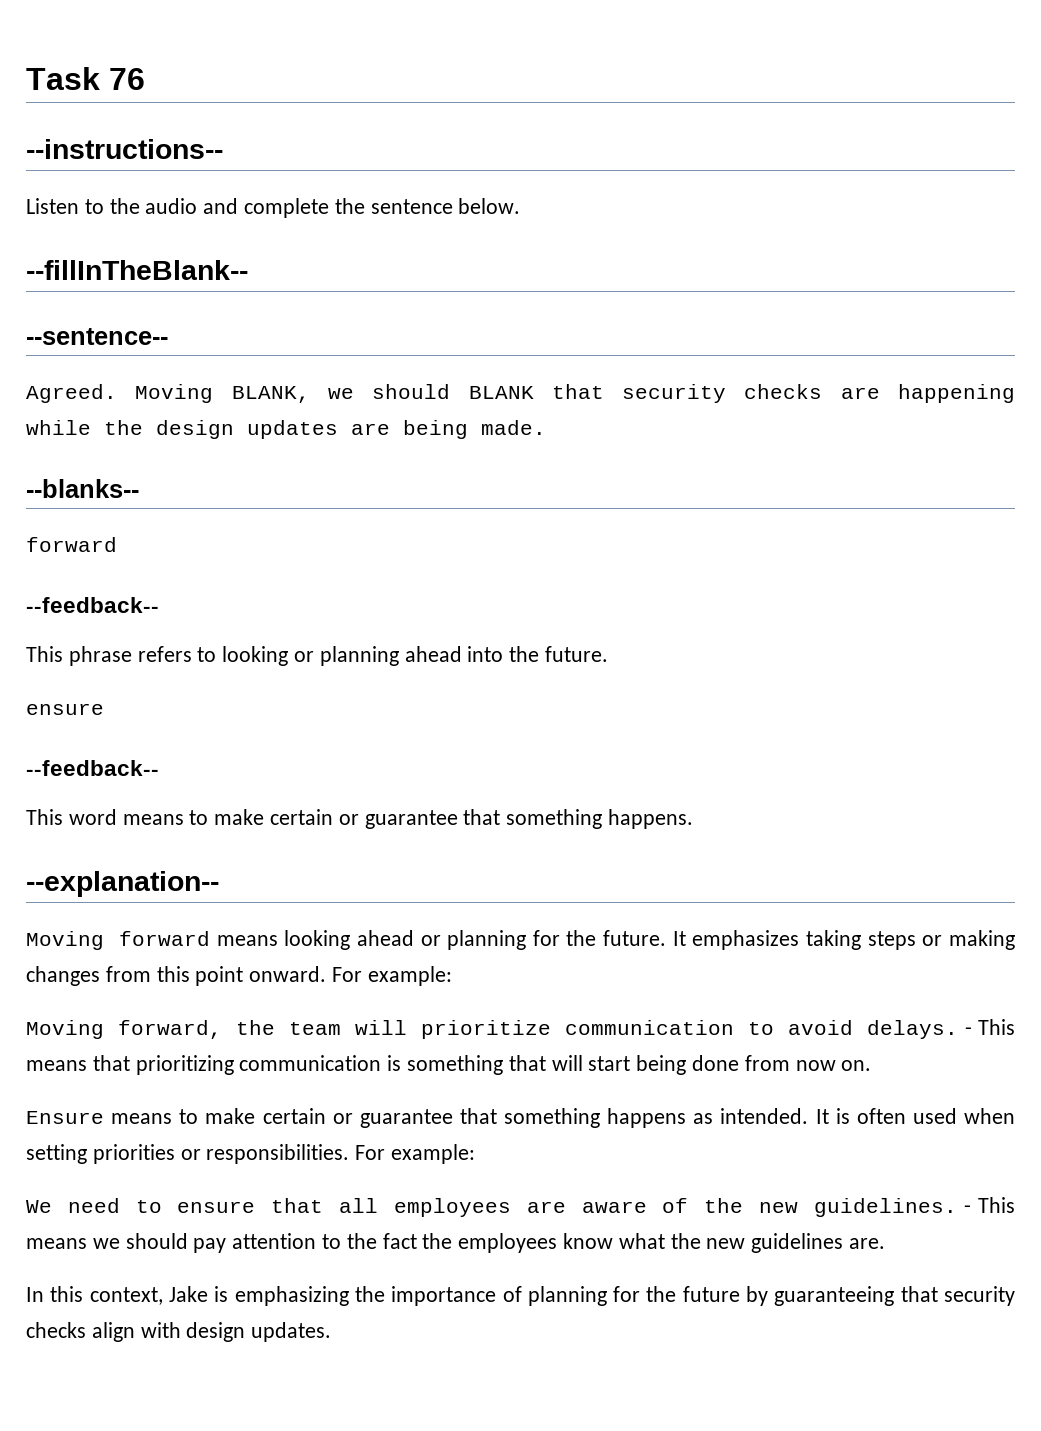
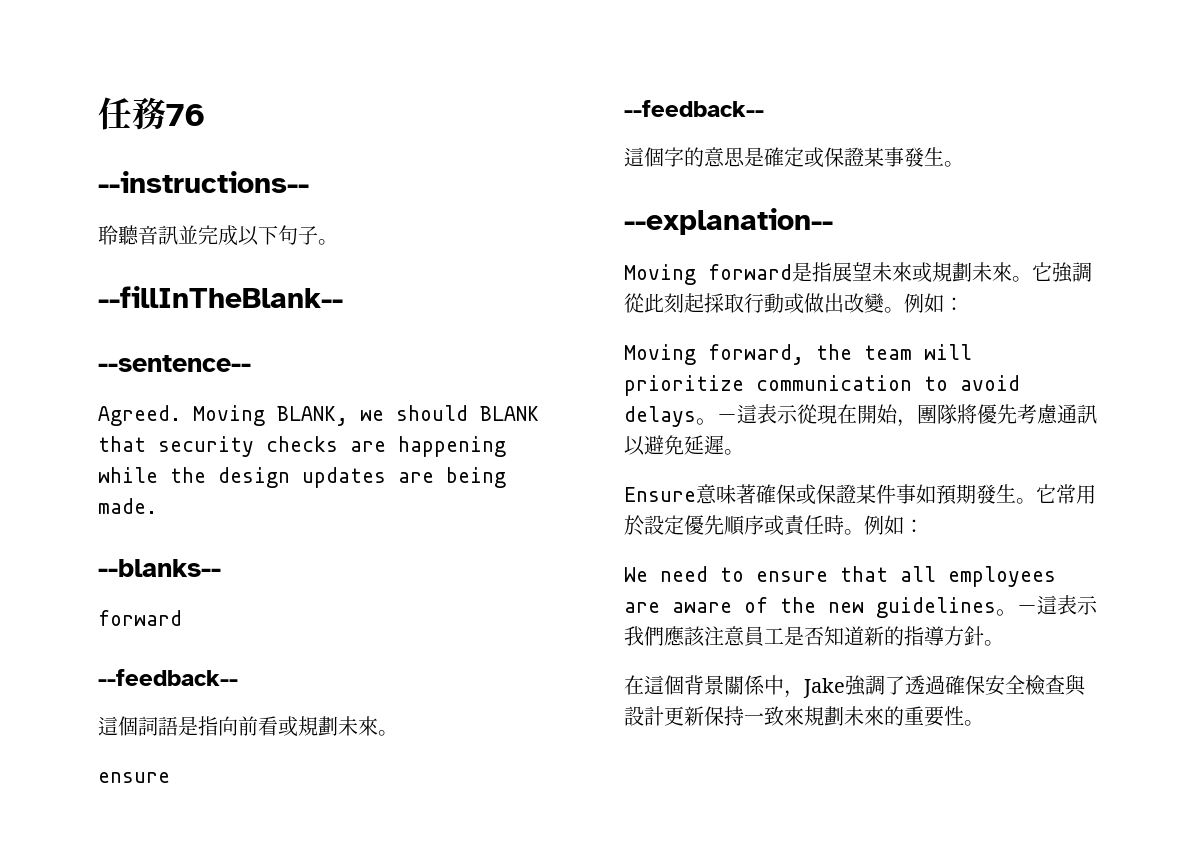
[26,67,100,90] Task -> [98,97,166,130] 任務
[26,198,521,218] Listen to the audio and complete the sentence below. -> [98,225,338,246] 聆聽音訊並完成以下句子。
[26,646,609,666] [26,703,104,715] [26,760,159,776] [26,809,694,829] [26,871,219,897] [26,930,1016,950] [26,966,452,986] This phrase refers to looking or planning ahead into the future. // ensure // --feedback-- // This word means to make certain or guarantee that something happens. // --explanation-- // Moving forward means looking ahead or planning for the future. It emphasizes taking steps or making changes from this point onward. For example: -> [98,716,398,737] [98,772,170,783] [624,100,764,117] [624,147,964,168] [624,208,833,235] [624,262,1092,285] [624,293,964,314] 這個詞語是指向前看或規劃未來。 // ensure // --feedback-- // 這個字的意思是確定或保證某事發生。 // --explanation-- // Moving forward是指展望未來或規劃未來。它強調從此刻起採取行動或做出改變。例如：
[867,1019,1015,1039] [26,1055,872,1075] [26,1108,1015,1128] [26,1144,476,1164] delays. - This means that prioritizing communication is something that will start being done from now on. // Ensure means to make certain or guarantee that something happens as intended. It is often used when setting priorities or responsibilities. For example: -> [624,404,1097,427] [624,435,744,456] [624,484,1096,505] [624,515,924,536] delays。－這表示從現在開始，團隊將優先考慮通訊以避免延遲。 // Ensure意味著確保或保證某件事如預期發生。它常用於設定優先順序或責任時。例如：
[813,1197,1015,1217] [26,1233,886,1253] [26,1286,1015,1306] [26,1322,332,1342] guidelines. - This means we should pay attention to the fact the employees know what the new guidelines are. // In this context, Jake is emphasizing the importance of planning for the future by guaranteeing that security checks align with design updates. -> [876,595,1098,618] [624,626,1004,647] [624,674,1086,698] [624,706,984,727] guidelines。－這表示我們應該注意員工是否知道新的指導方針。 // 在這個背景關係中，Jake強調了透過確保安全檢查與設計更新保持一致來規劃未來的重要性。

